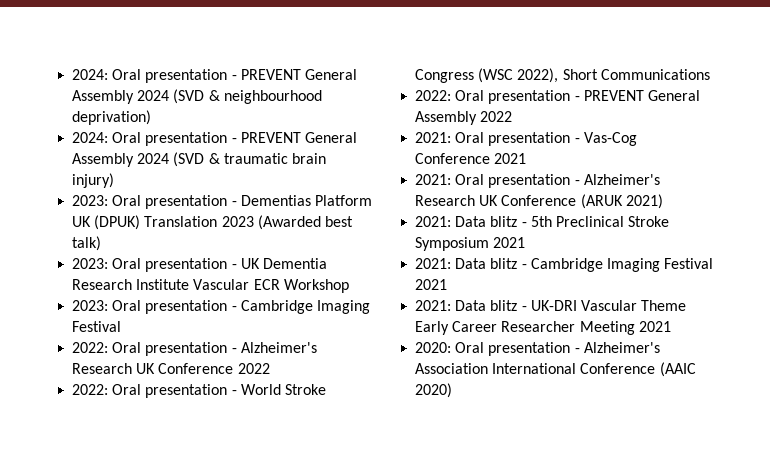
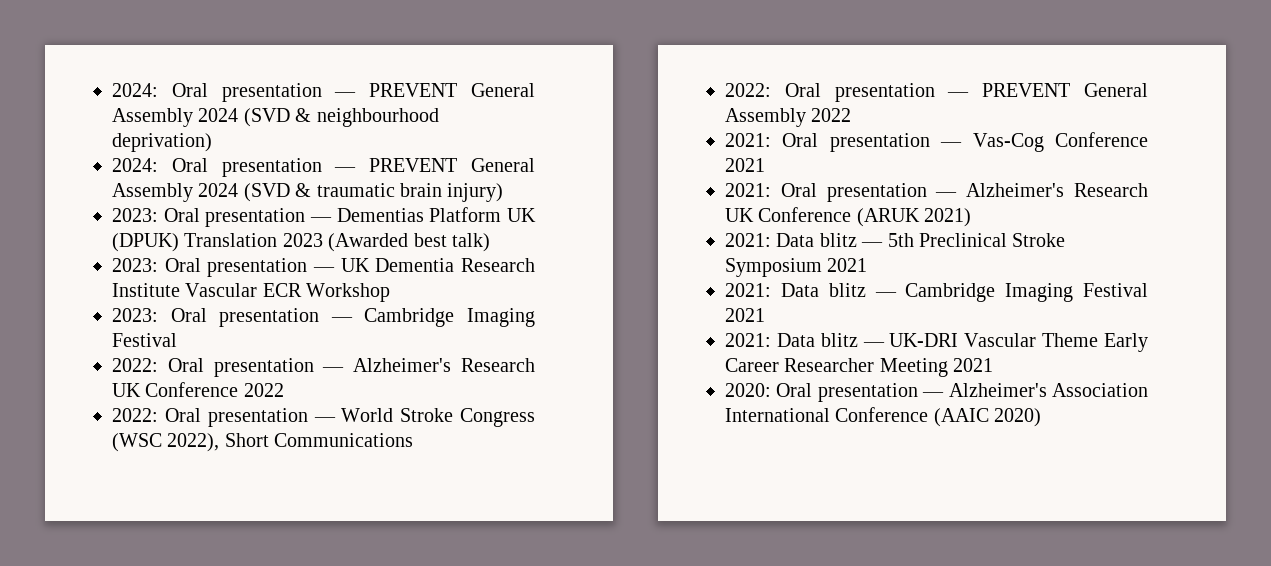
[72,69,237,83] 2024: Oral presentation - -> [112,83,357,102] 2024: Oral presentation —
[231,138,237,143] - -> [334,167,357,172] —
[231,201,237,206] - -> [310,217,332,222] —
[231,264,237,269] - -> [313,267,335,272] —
[231,306,237,311] - -> [330,317,353,322] —
[231,348,237,353] - -> [322,367,345,372] —
[231,390,237,395] - -> [313,417,336,422] —
[574,96,580,101] - -> [947,92,970,97] —
[574,138,580,143] - -> [940,142,963,147] —
[574,180,580,185] - -> [935,192,958,197] —
[521,222,527,227] - -> [861,242,884,247] —
[521,264,527,269] - -> [874,292,897,297] —
[521,306,527,311] - -> [862,342,885,347] —
[574,348,580,353] - -> [922,392,945,397] —

